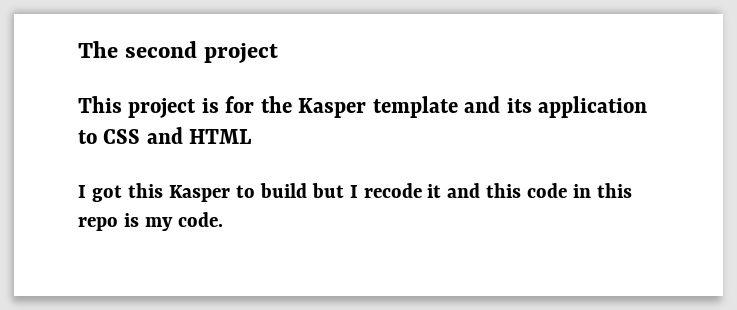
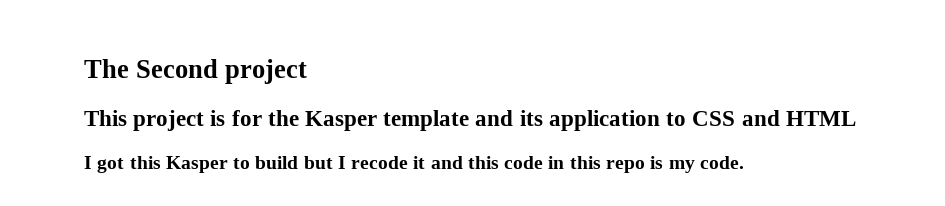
[125,41,198,58] second -> [136,59,219,78] Second

